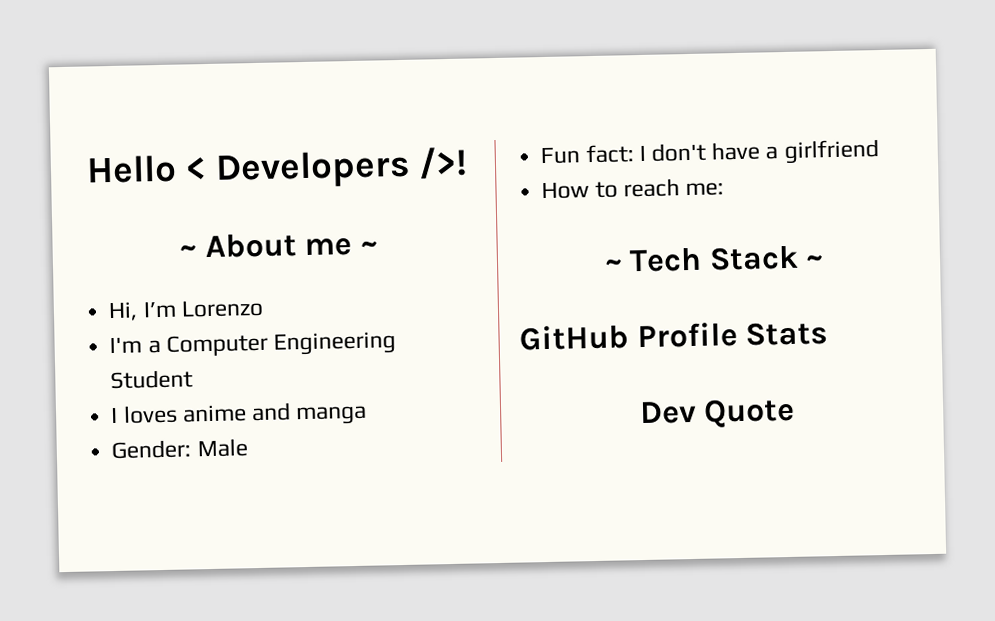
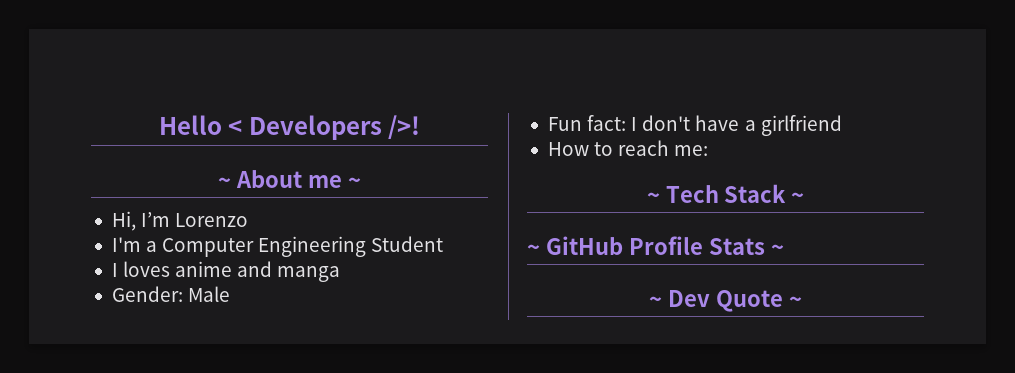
(825, 261) none -> [527,244,540,255] ~
(829, 333) // -> [770,244,784,255] [649,296,663,307] ~ // ~
(796, 412) none -> [788,296,802,307] ~

